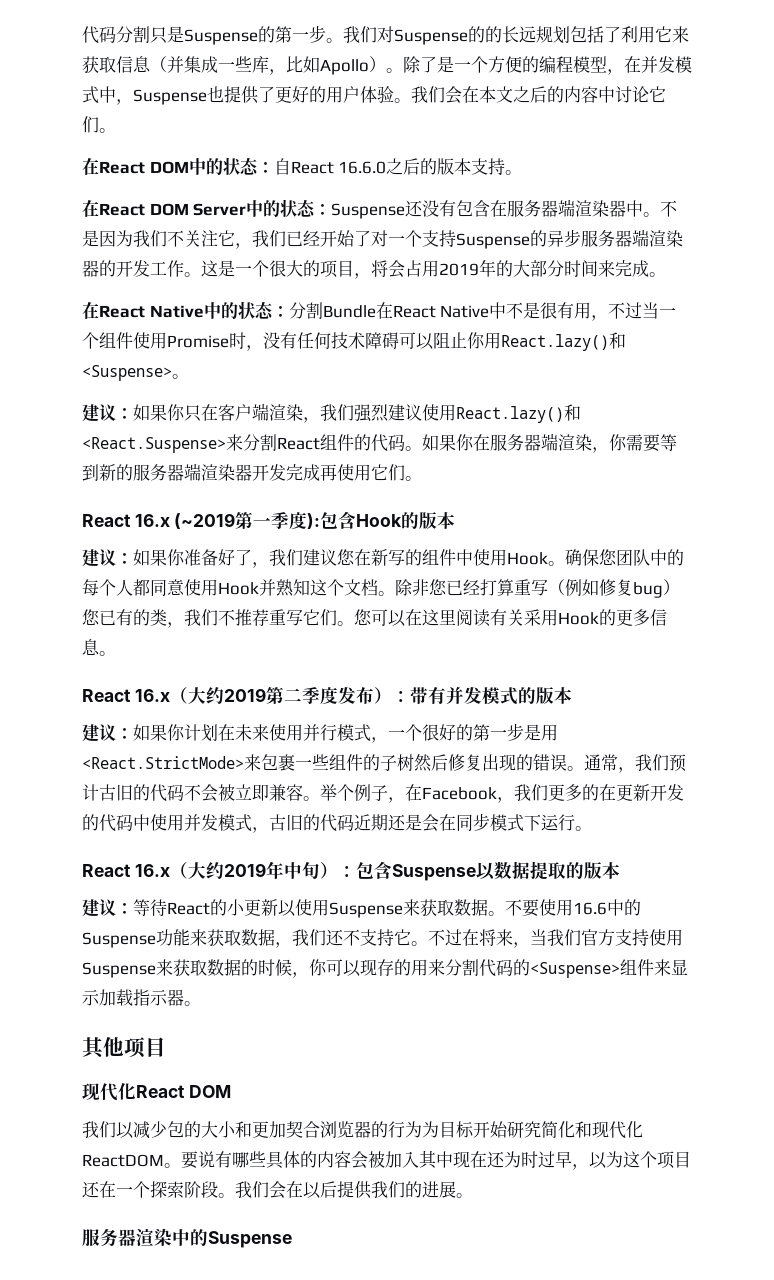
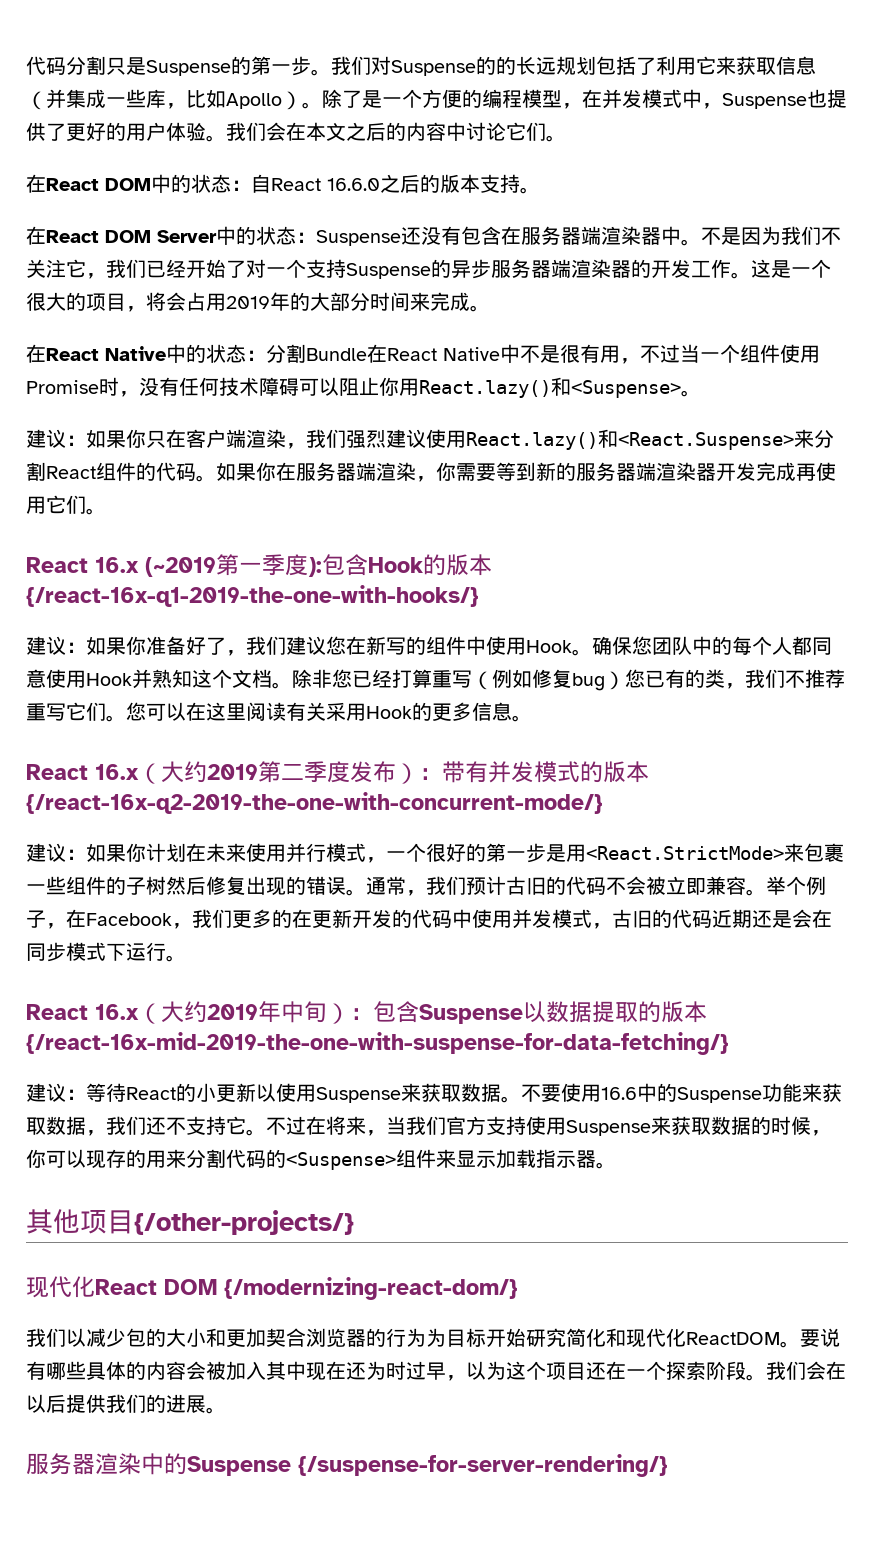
(456, 520) none -> [26,585,479,607] {/react-16x-q1-2019-the-one-with-hooks/}
(572, 695) none -> [26,792,603,814] {/react-16x-q2-2019-the-one-with-concurrent-mode/}
(620, 870) none -> [26,1032,729,1055] {/react-16x-mid-2019-the-one-with-suspense-for-data-fetching/}
(166, 1047) none -> [134,1210,354,1235] {/other-projects/}
(231, 1091) none -> [224,1277,518,1300] {/modernizing-react-dom/}
(292, 1239) none -> [298,1454,668,1477] {/suspense-for-server-rendering/}

